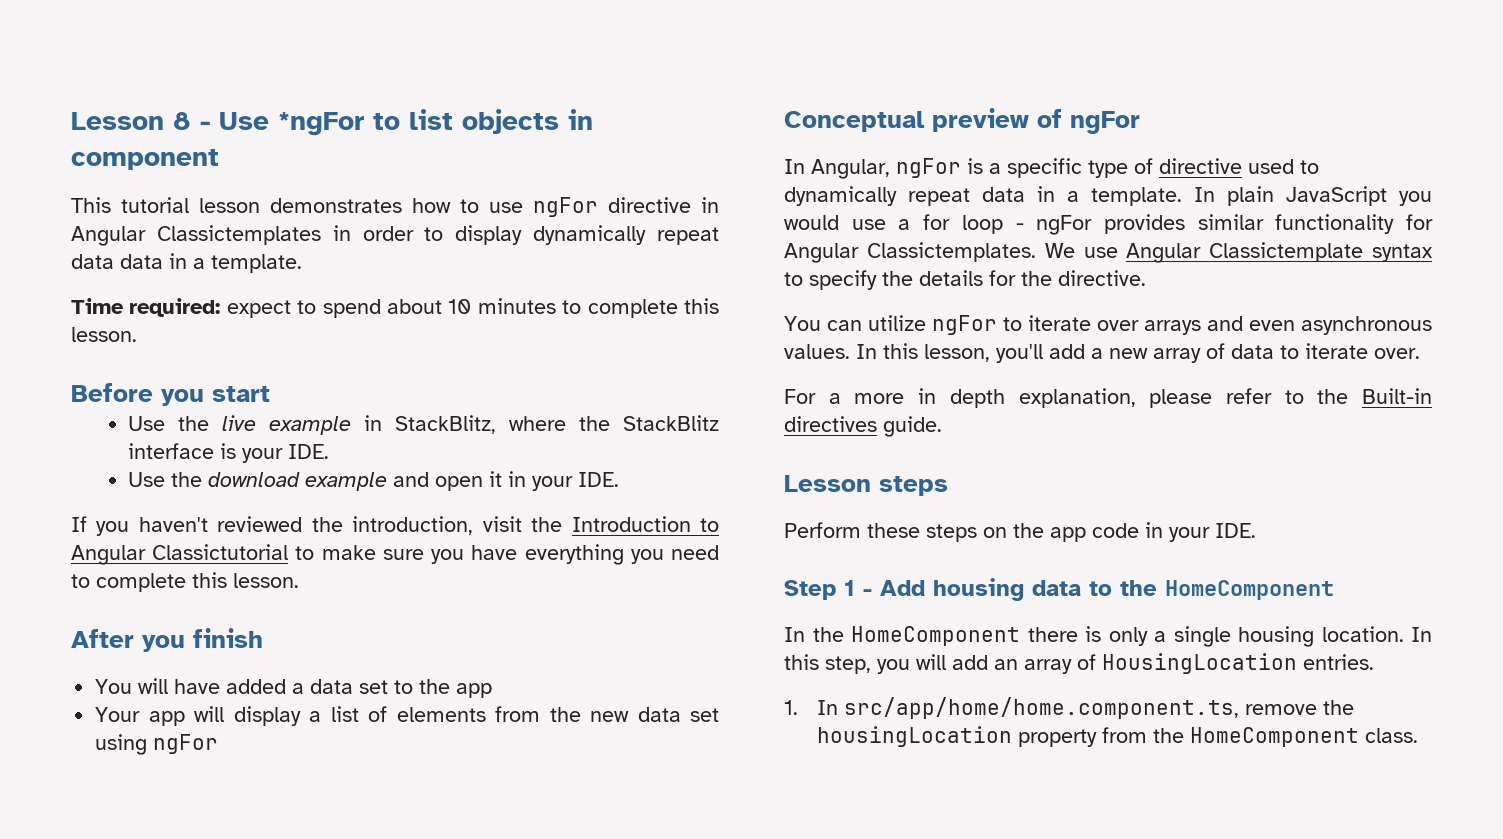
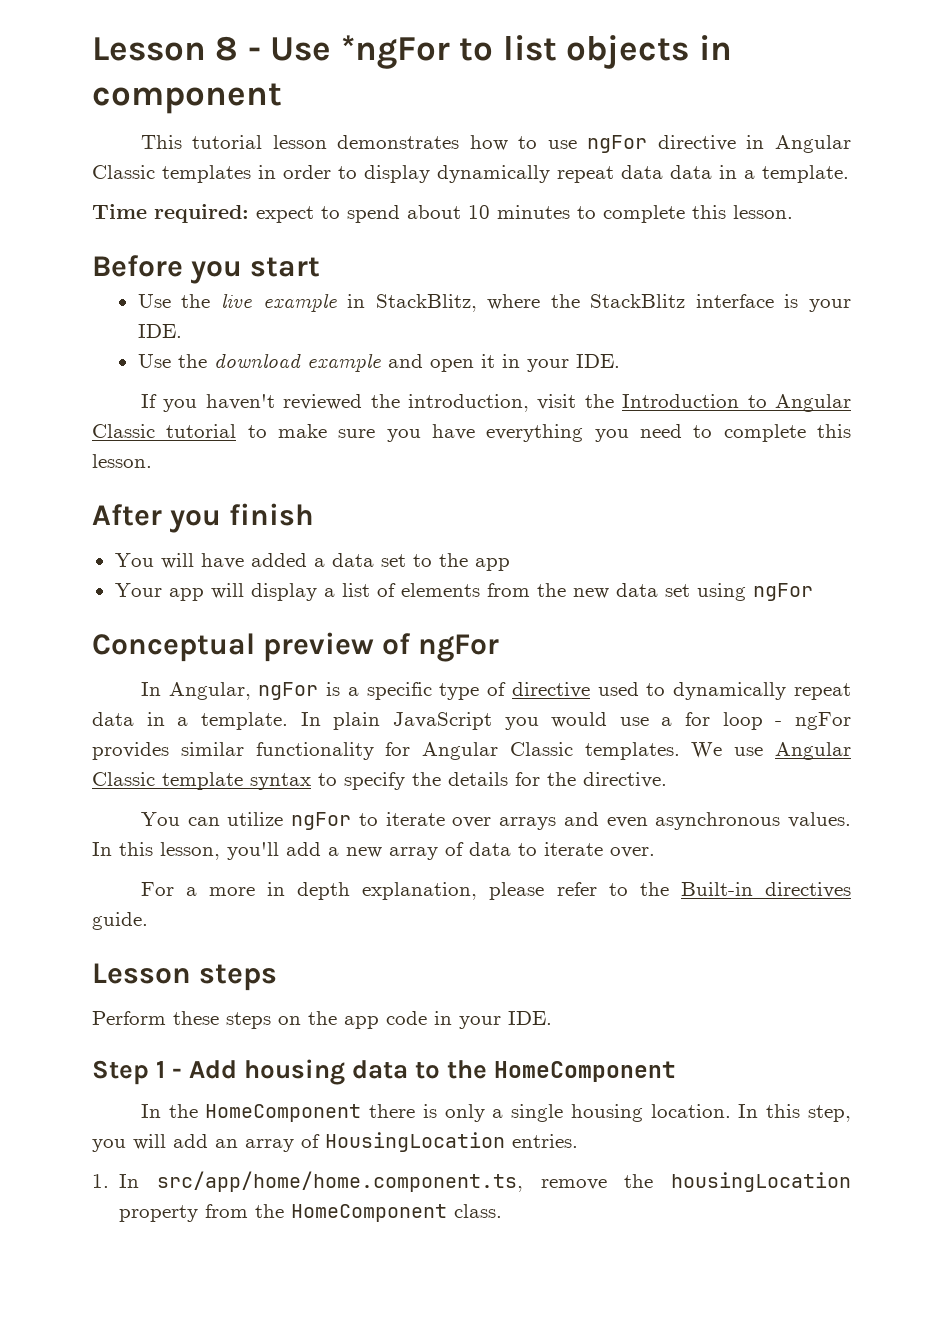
[156,225,321,245] Classictemplates -> [92,165,251,183] Classic templates
[152,544,289,560] Classictutorial -> [92,424,237,438] Classic tutorial
[866,242,1036,262] Classictemplates. -> [509,742,680,760] Classic templates.
[1209,242,1364,262] Classictemplate -> [92,772,243,790] Classic template

